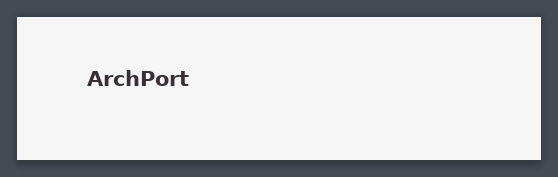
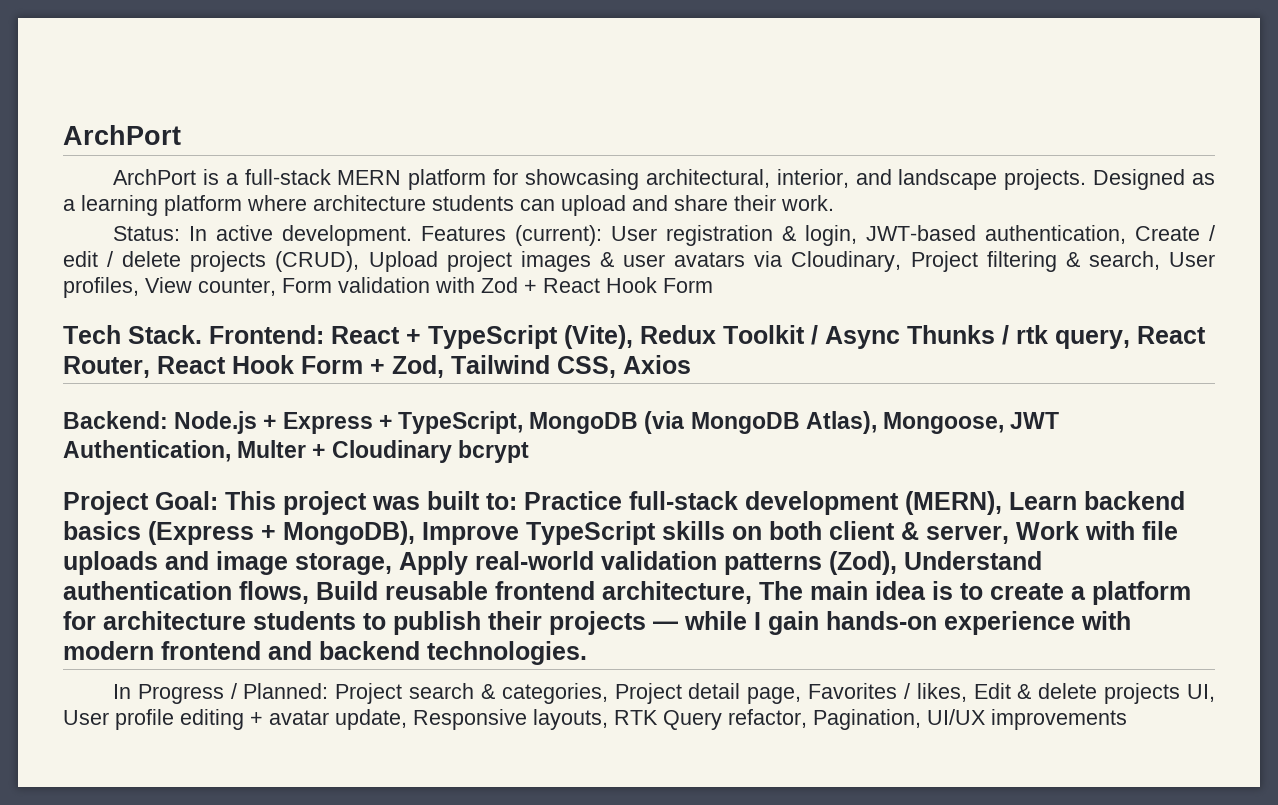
[87,70,189,86] ArchPort -> [63,125,181,145] [112,169,1215,190] [63,195,834,216] [112,225,1216,246] [63,251,1215,272] [63,277,713,298] [63,325,1206,349] [63,355,691,378] [63,411,1060,434] [63,440,529,463] [63,491,1185,515] [63,521,1178,545] [63,551,1042,575] [63,581,1191,605] [63,611,1131,635] [63,641,587,665] [112,683,1215,704] [63,709,1127,730] ArchPort // ArchPort is a full-stack MERN platform for showcasing architectural, interior, and landscape projects. Designed as a learning platform where architecture students can upload and share their work. // Status: In active development. Features (current): User registration & login, JWT-based authentication, Create / edit / delete projects (CRUD), Upload project images & user avatars via Cloudinary, Project filtering & search, User profiles, View counter, Form validation with Zod + React Hook Form // Tech Stack. Frontend: React + TypeScript (Vite), Redux Toolkit / Async Thunks / rtk query, React Router, React Hook Form + Zod, Tailwind CSS, Axios // Backend: Node.js + Express + TypeScript, MongoDB (via MongoDB Atlas), Mongoose, JWT Authentication, Multer + Cloudinary bcrypt // Project Goal: This project was built to: Practice full-stack development (MERN), Learn backend basics (Express + MongoDB), Improve TypeScript skills on both client & server, Work with file uploads and image storage, Apply real-world validation patterns (Zod), Understand authentication flows, Build reusable frontend architecture, The main idea is to create a platform for architecture students to publish their projects — while I gain hands-on experience with modern frontend and backend technologies. // In Progress / Planned: Project search & categories, Project detail page, Favorites / likes, Edit & delete projects UI, User profile editing + avatar update, Responsive layouts, RTK Query refactor, Pagination, UI/UX improvements

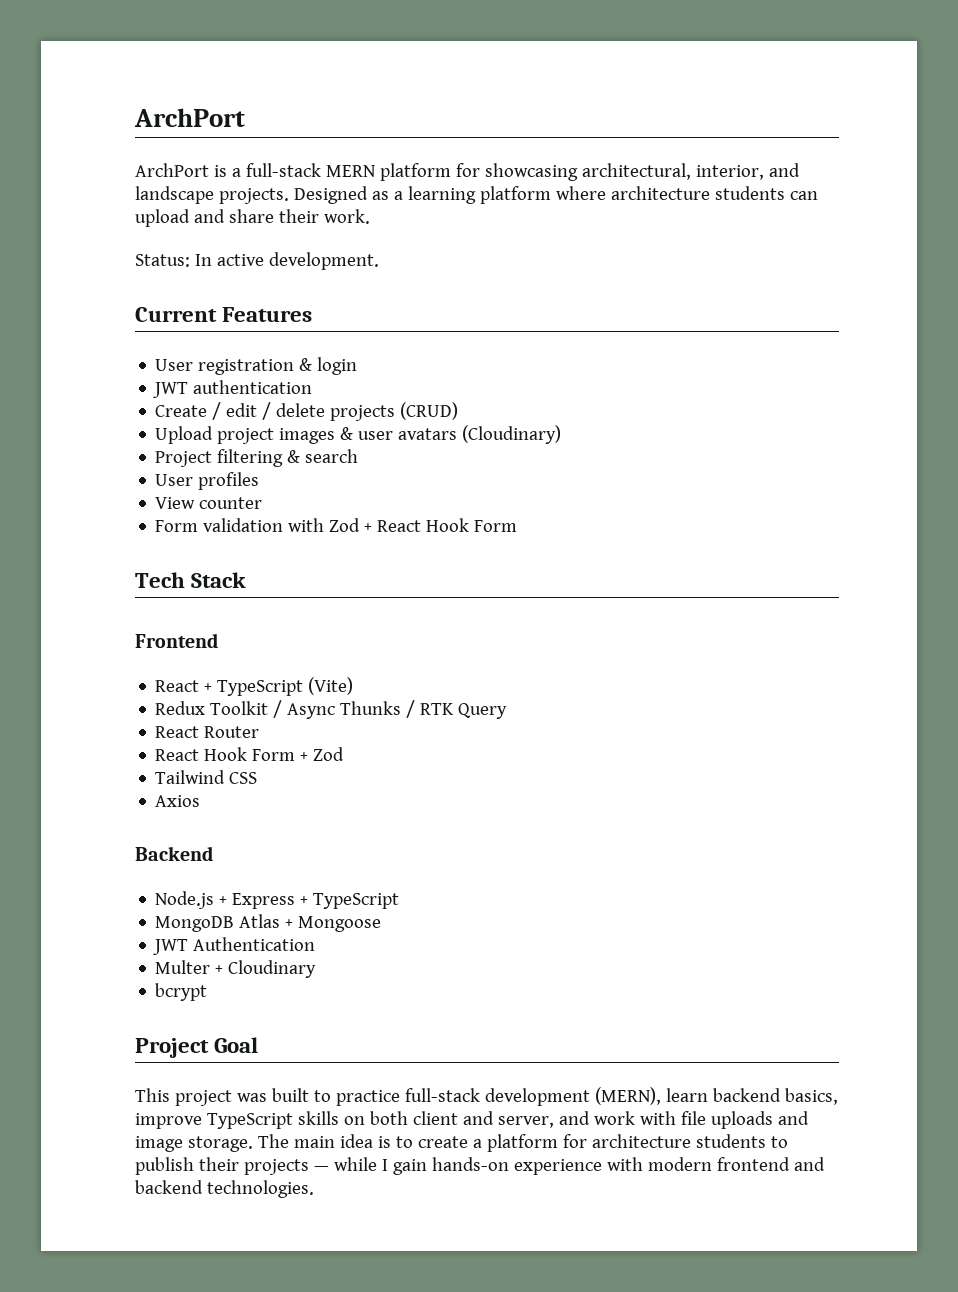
(412, 235) none -> [135,307,217,322] // Current
[514,225,602,246] (current): -> (313, 314) //
[804,225,1126,246] login, JWT-based authentication, -> [317,357,358,375] [153,380,313,398] login // JWT authentication //
[275,251,360,272] (CRUD), -> [400,402,459,420] (CRUD) //
[754,251,902,272] via Cloudinary, -> [462,425,562,444] (Cloudinary) //
[1088,251,1215,270] [63,277,276,298] search, User profiles, View counter, -> [305,449,359,463] [155,472,260,490] [155,497,263,509] search // User profiles // View counter //
[128,325,324,344] Stack. Frontend: -> [191,572,247,588] [135,633,218,648] Stack // Frontend //
[564,325,633,349] (Vite), -> [308,677,354,695] (Vite) //
[1016,325,1206,349] [63,356,150,378] rtk query, React Router, -> [420,703,508,719] [155,726,260,738] RTK Query // React Router //
[392,355,616,378] Zod, Tailwind CSS, -> [313,747,345,761] [155,770,258,784] Zod // Tailwind CSS //
[63,411,168,429] Backend: -> [135,846,213,861] Backend //
[398,411,1060,434] [63,440,231,462] TypeScript, MongoDB (via MongoDB Atlas), Mongoose, JWT Authentication, -> [313,893,400,909] [155,914,382,932] [153,937,316,955] TypeScript // MongoDB Atlas + Mongoose // JWT Authentication //
(452, 451) none -> (317, 969) //
[155,491,218,510] Goal: -> [214,1037,259,1053] Goal //
[486,491,622,510] to: Practice -> [313,1090,400,1106] to practice
[1009,491,1185,510] [63,521,519,545] Learn backend basics (Express + MongoDB), Improve -> [665,1088,838,1105] [135,1113,202,1129] learn backend basics, improve
[901,521,1079,544] & server, Work -> [462,1111,635,1128] and server, and work
[295,551,1042,575] [63,581,752,604] storage, Apply real-world validation patterns (Zod), Understand authentication flows, Build reusable frontend architecture, -> [187,1136,253,1152] storage.
[112,683,1215,704] [63,709,1127,730] // In Progress / Planned: Project search & categories, Project detail page, Favorites / likes, Edit & delete projects UI, User profile editing + avatar update, Responsive layouts, RTK Query refactor, Pagination, UI/UX improvements -> (314, 1189) none

